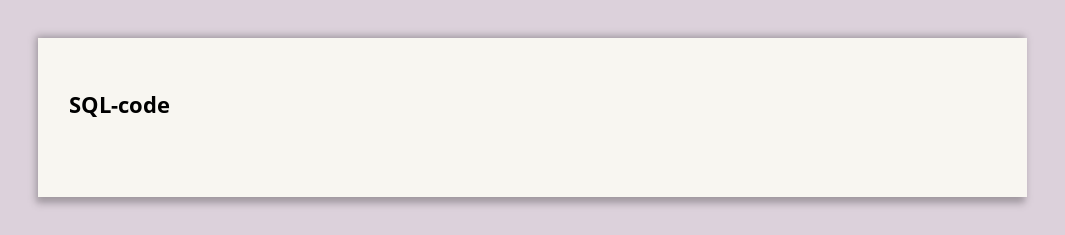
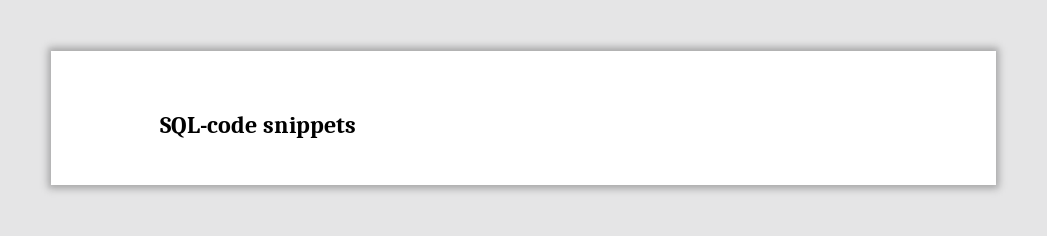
(170, 106) none -> [263,117,357,138] snippets

